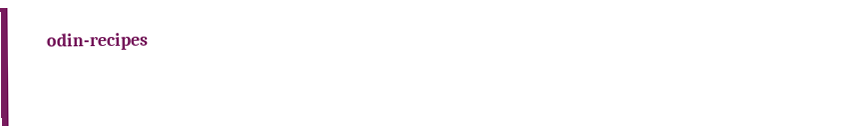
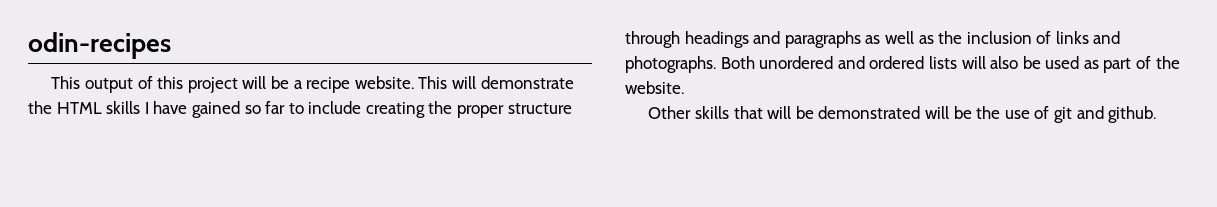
(148, 41) none -> [51,76,574,93] [28,101,572,118] [625,31,1121,48] [625,56,1180,73] [625,81,684,94] [648,106,1157,123] // This output of this project will be a recipe website. This will demonstrate the HTML skills I have gained so far to include creating the proper structure through headings and paragraphs as well as the inclusion of links and photographs. Both unordered and ordered lists will also be used as part of the website. // Other skills that will be demonstrated will be the use of git and github.

